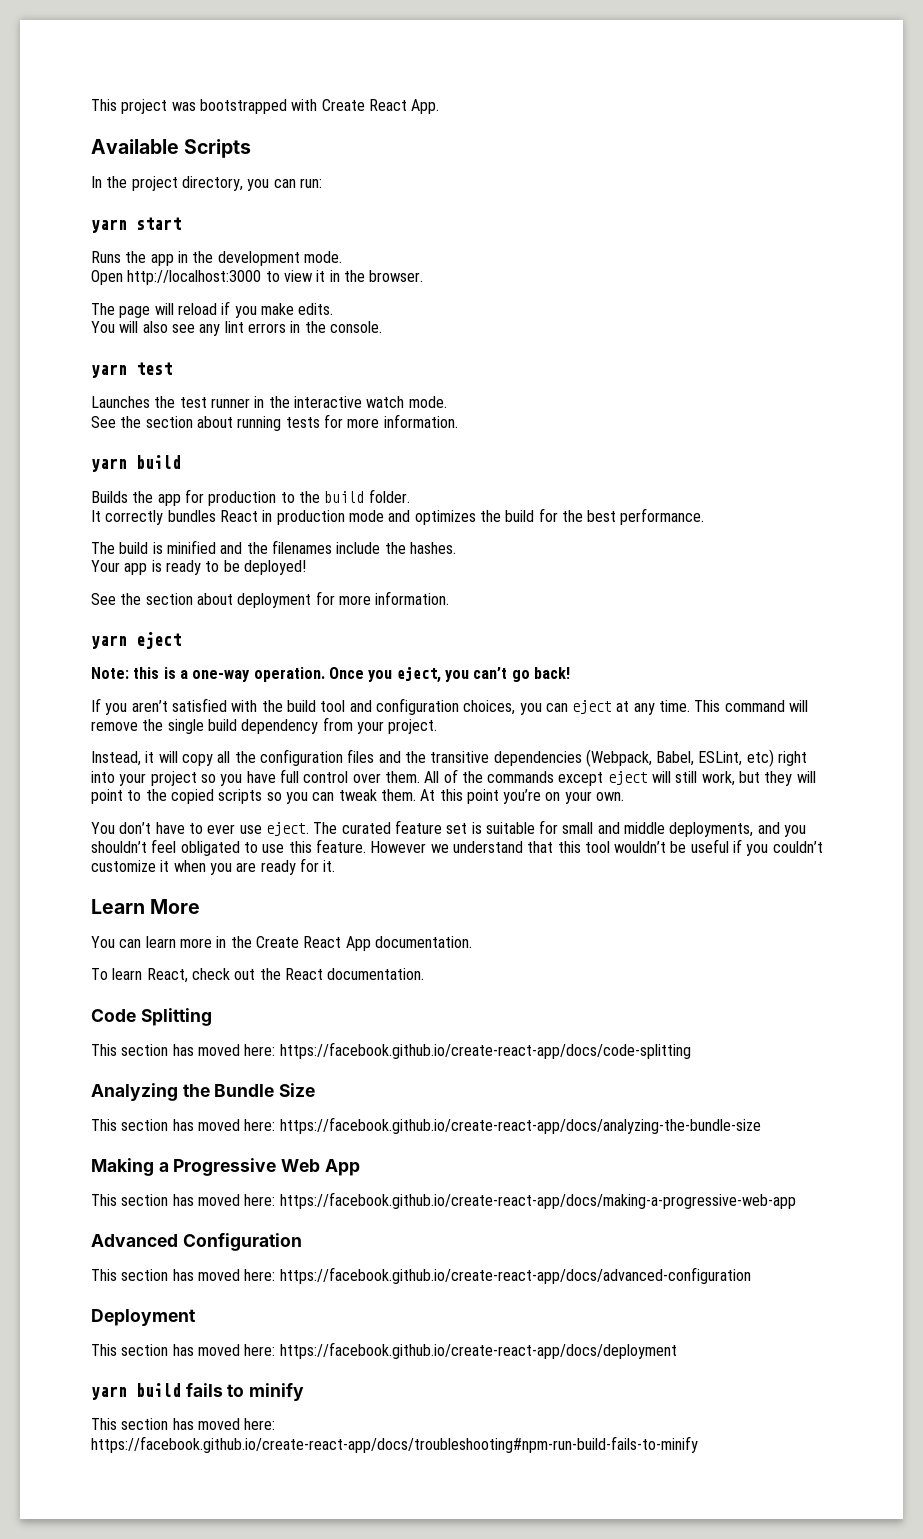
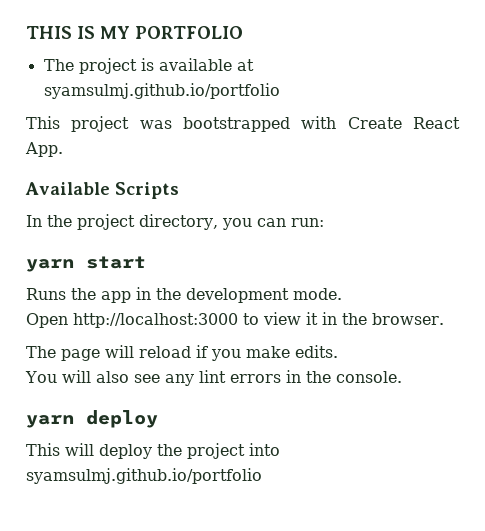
(91, 105) none -> [26,26,243,39] [43,58,254,74] [43,83,280,99] THIS IS MY PORTFOLIO // The project is available at syamsulmj.github.io/portfolio //
[136,362,172,375] [91,396,447,408] [91,414,458,431] [91,455,181,472] [91,489,410,506] [91,508,705,525] [91,540,456,554] [91,560,306,575] [91,591,450,608] [91,632,181,649] [91,666,570,683] [91,698,809,715] [91,717,438,734] [91,749,808,767] [91,769,816,786] [91,789,625,804] [91,820,807,837] [91,839,823,856] [91,858,336,875] [91,899,201,914] [91,936,472,951] [91,968,425,983] [91,1008,212,1026] [91,1042,691,1059] [91,1083,316,1101] [91,1117,761,1134] [91,1158,360,1176] [91,1192,796,1209] [91,1233,302,1251] [91,1267,751,1284] [91,1309,196,1326] [91,1342,677,1359] [91,1383,305,1401] [91,1418,276,1430] [91,1436,698,1453] test // Launches the test runner in the interactive watch mode. // See the section about running tests for more information. // yarn build // Builds the app for production to the build folder. // It correctly bundles React in production mode and optimizes the build for the best performance. // The build is minified and the filenames include the hashes. // Your app is ready to be deployed! // See the section about deployment for more information. // yarn eject // Note: this is a one-way operation. Once you eject, you can’t go back! // If you aren’t satisfied with the build tool and configuration choices, you can eject at any time. This command will remove the single build dependency from your project. // Instead, it will copy all the configuration files and the transitive dependencies (Webpack, Babel, ESLint, etc) right into your project so you have full control over them. All of the commands except eject will still work, but they will point to the copied scripts so you can tweak them. At this point you’re on your own. // You don’t have to ever use eject. The curated feature set is suitable for small and middle deployments, and you shouldn’t feel obligated to use this feature. However we understand that this tool wouldn’t be useful if you couldn’t customize it when you are ready for it. // Learn More // You can learn more in the Create React App documentation. // To learn React, check out the React documentation. // Code Splitting // This section has moved here: https://facebook.github.io/create-react-app/docs/code-splitting // Analyzing the Bundle Size // This section has moved here: https://facebook.github.io/create-react-app/docs/analyzing-the-bundle-size // Making a Progressive Web App // This section has moved here: https://facebook.github.io/create-react-app/docs/making-a-progressive-web-app // Advanced Configuration // This section has moved here: https://facebook.github.io/create-react-app/docs/advanced-configuration // Deployment // This section has moved here: https://facebook.github.io/create-react-app/docs/deployment // yarn build fails to minify // This section has moved here: https://facebook.github.io/create-react-app/docs/troubleshooting#npm-run-build-fails-to-minify -> [86,410,158,428] [26,443,280,459] [26,468,262,484] deploy // This will deploy the project into syamsulmj.github.io/portfolio

